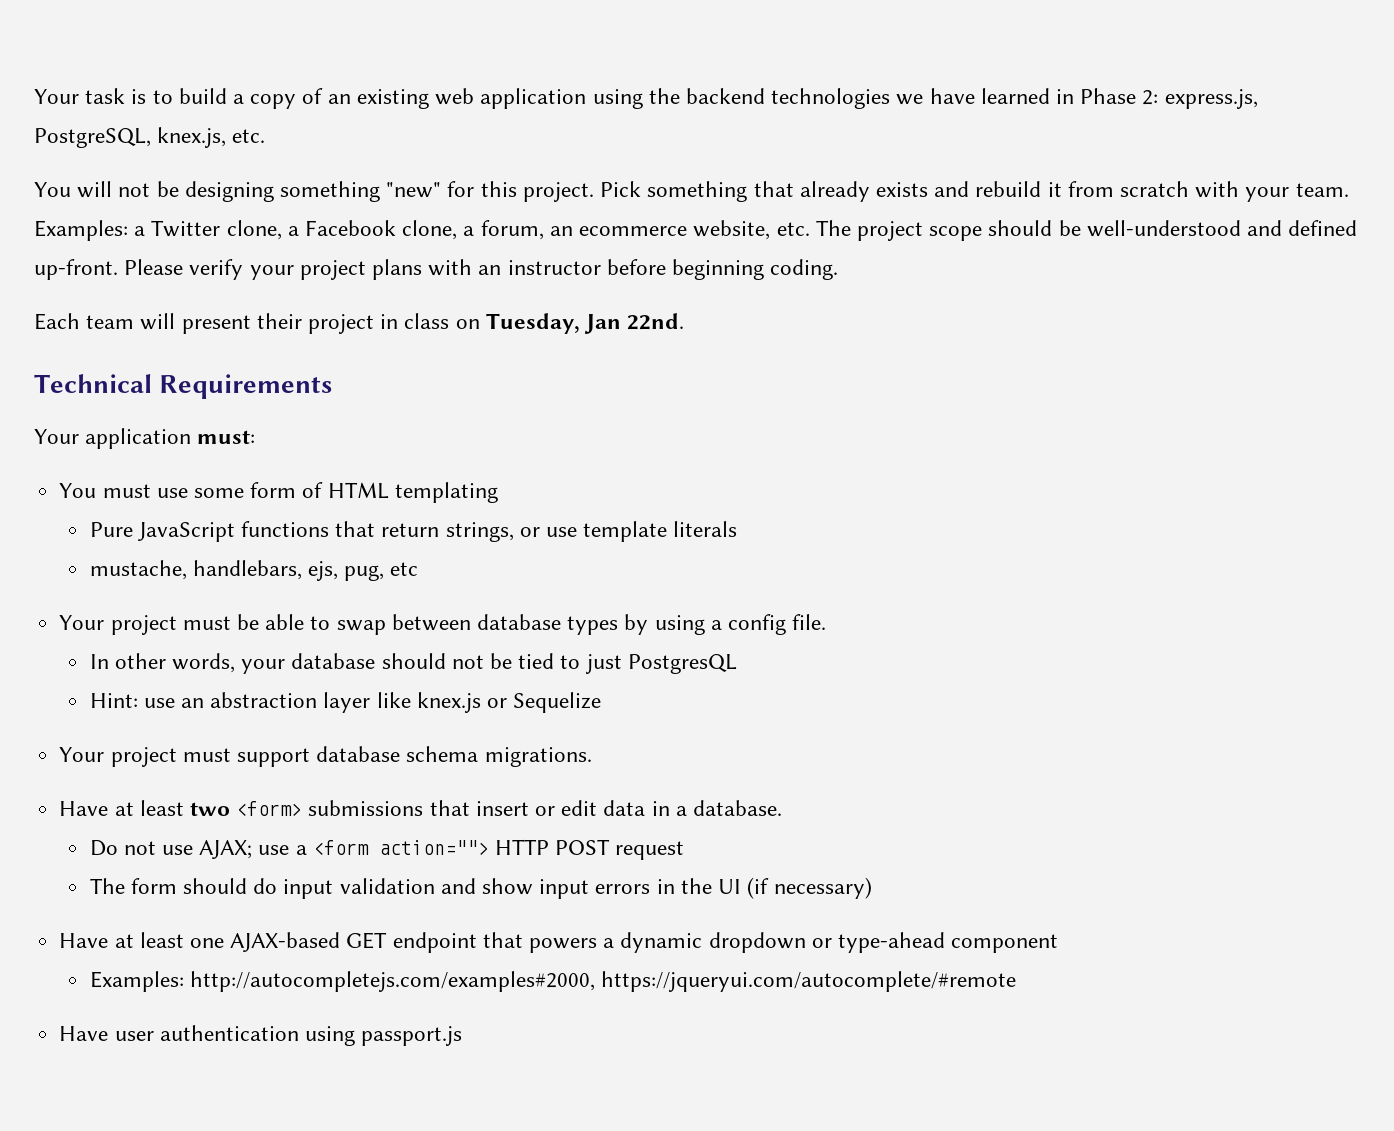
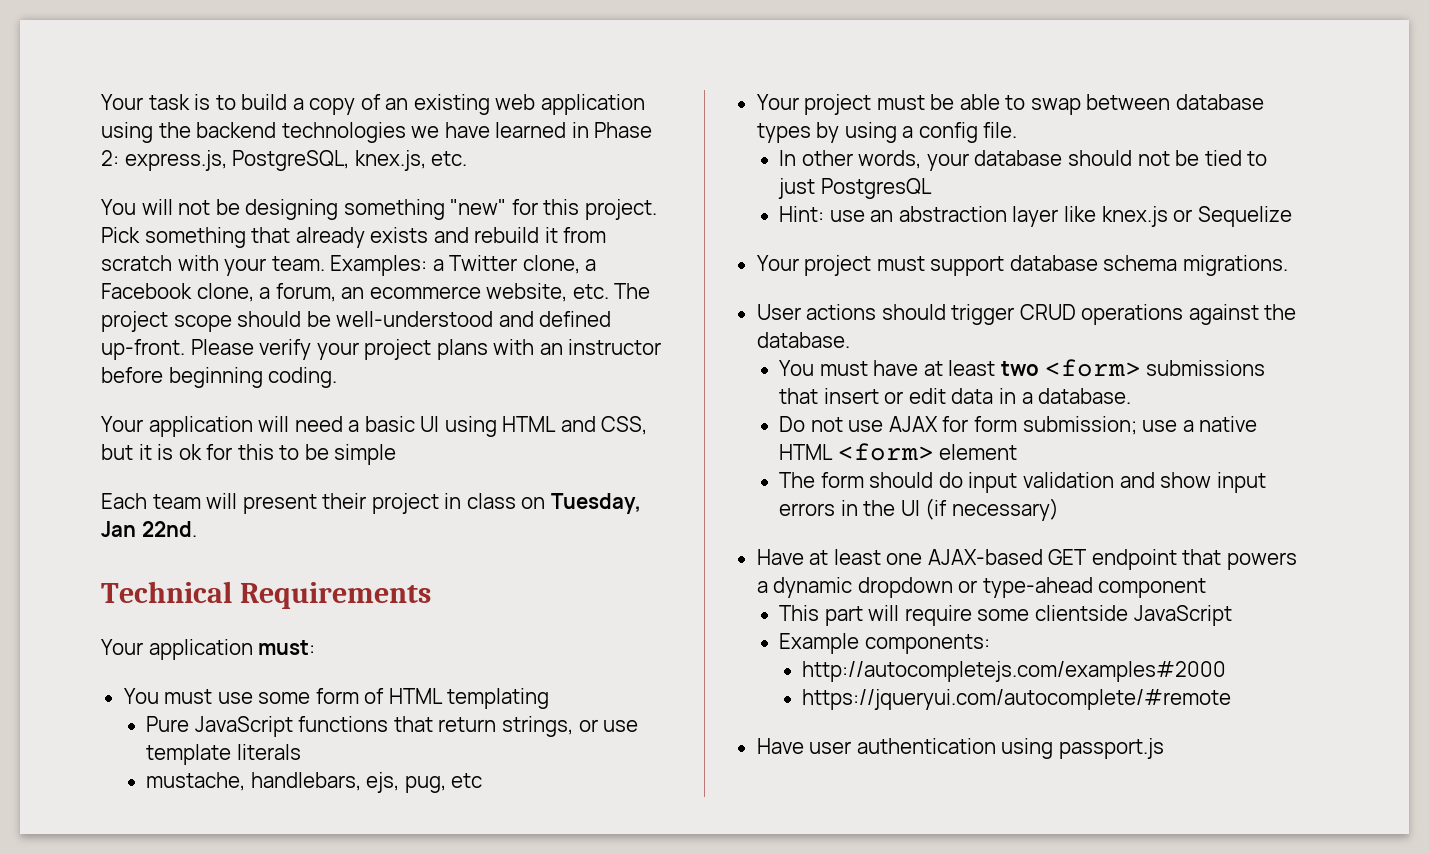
(839, 269) none -> [101,416,648,437] [101,444,397,465] // Your application will need a basic UI using HTML and CSS, but it is ok for this to be simple
[59,801,109,816] Have -> [756,304,1297,325] [756,332,850,348] [779,360,919,376] User actions should trigger CRUD operations against the database. // You must have
[199,839,685,860] AJAX; use a <form action=""> HTTP POST request -> [888,416,1258,435] [779,443,1018,461] AJAX for form submission; use a native HTML <form> element
[89,971,595,992] Examples: http://autocompletejs.com/examples#2000, -> [779,605,1232,626] [779,633,990,654] [802,661,1227,682] This part will require some clientside JavaScript // Example components: // http://autocompletejs.com/examples#2000 //

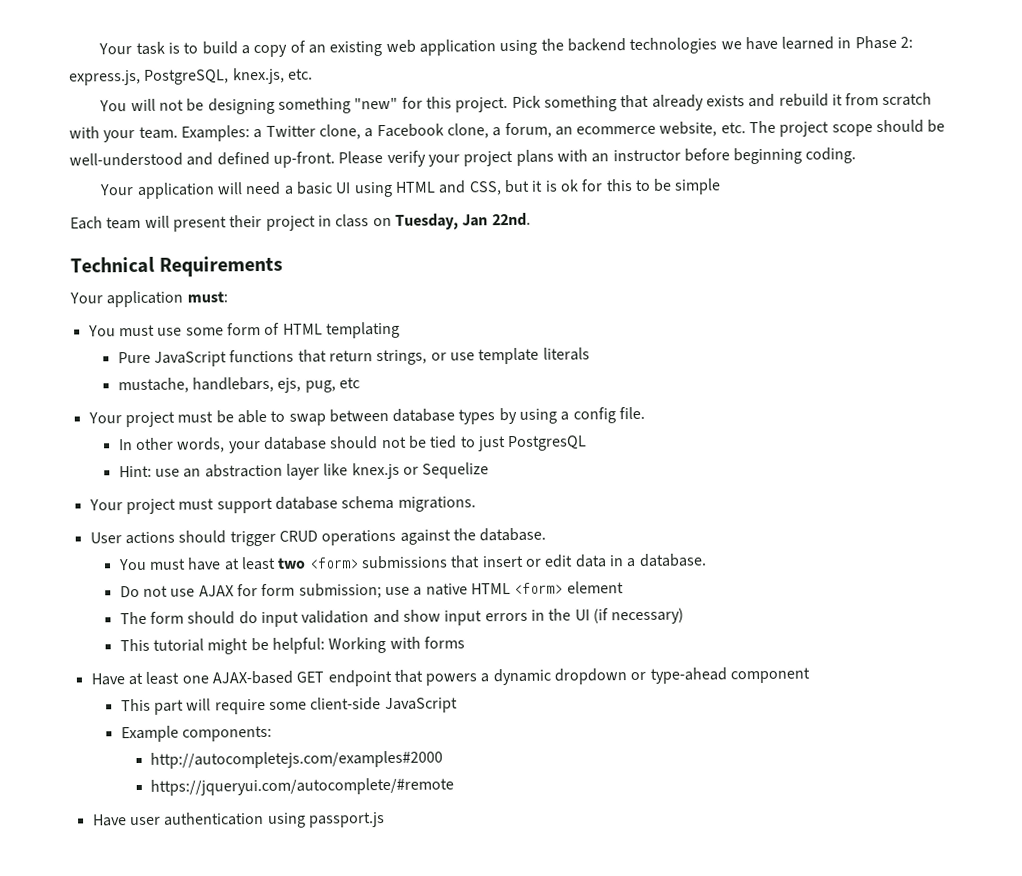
(1060, 509) none -> [119,636,466,655] // This tutorial might be helpful: Working with forms
[1035,605,1129,621] clientside -> [310,697,382,711] client-side

